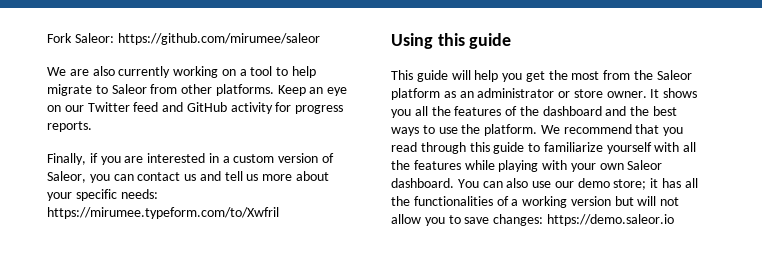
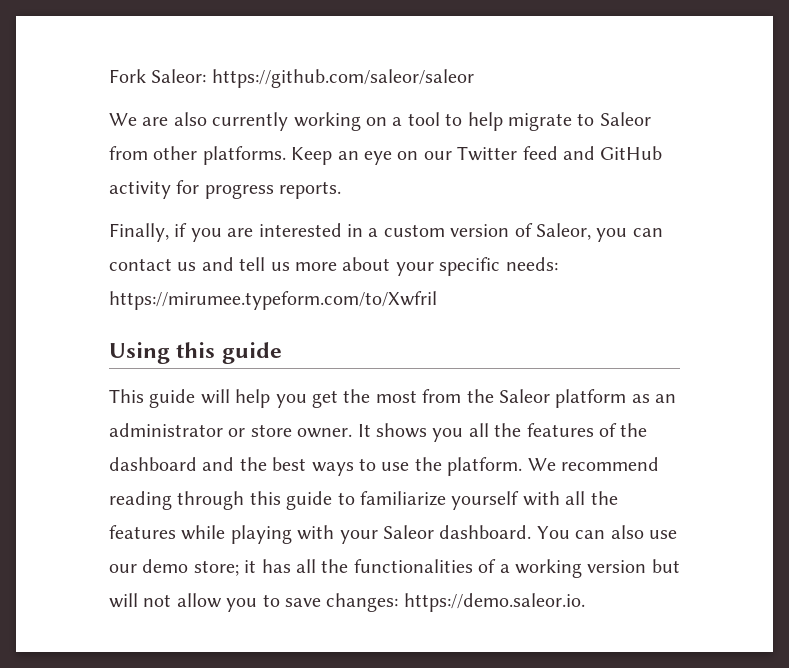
[117,33,320,45] https://github.com/mirumee/saleor -> [211,69,474,88] https://github.com/saleor/saleor
[635,124,684,136] [391,142,417,152] that you read -> [109,491,172,510] reading
[599,163,624,170] own -> (378, 537) none
[546,214,674,226] https://demo.saleor.io -> [403,593,585,612] https://demo.saleor.io.

